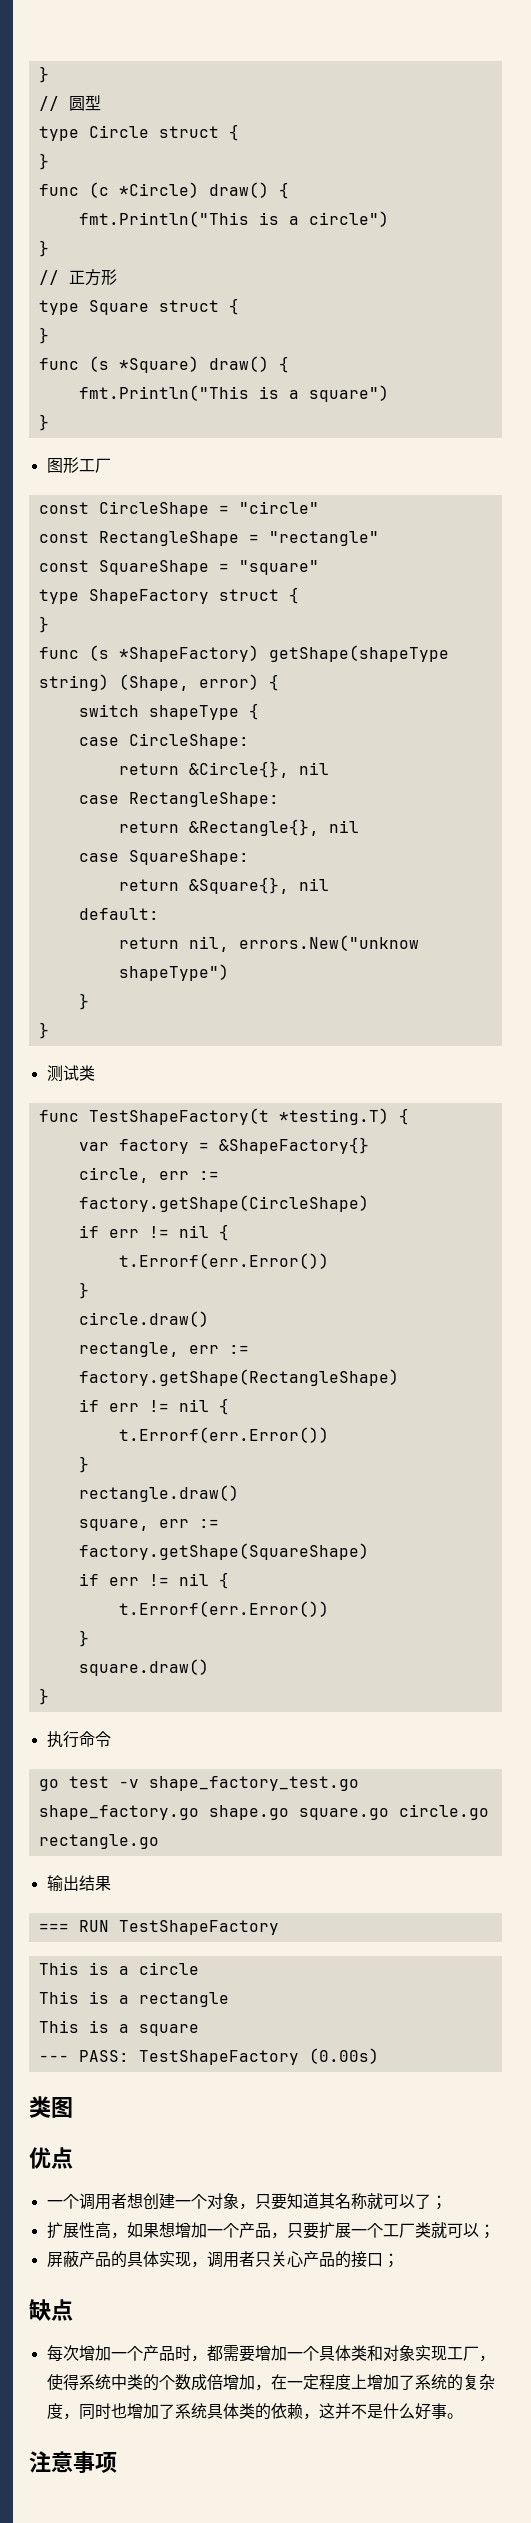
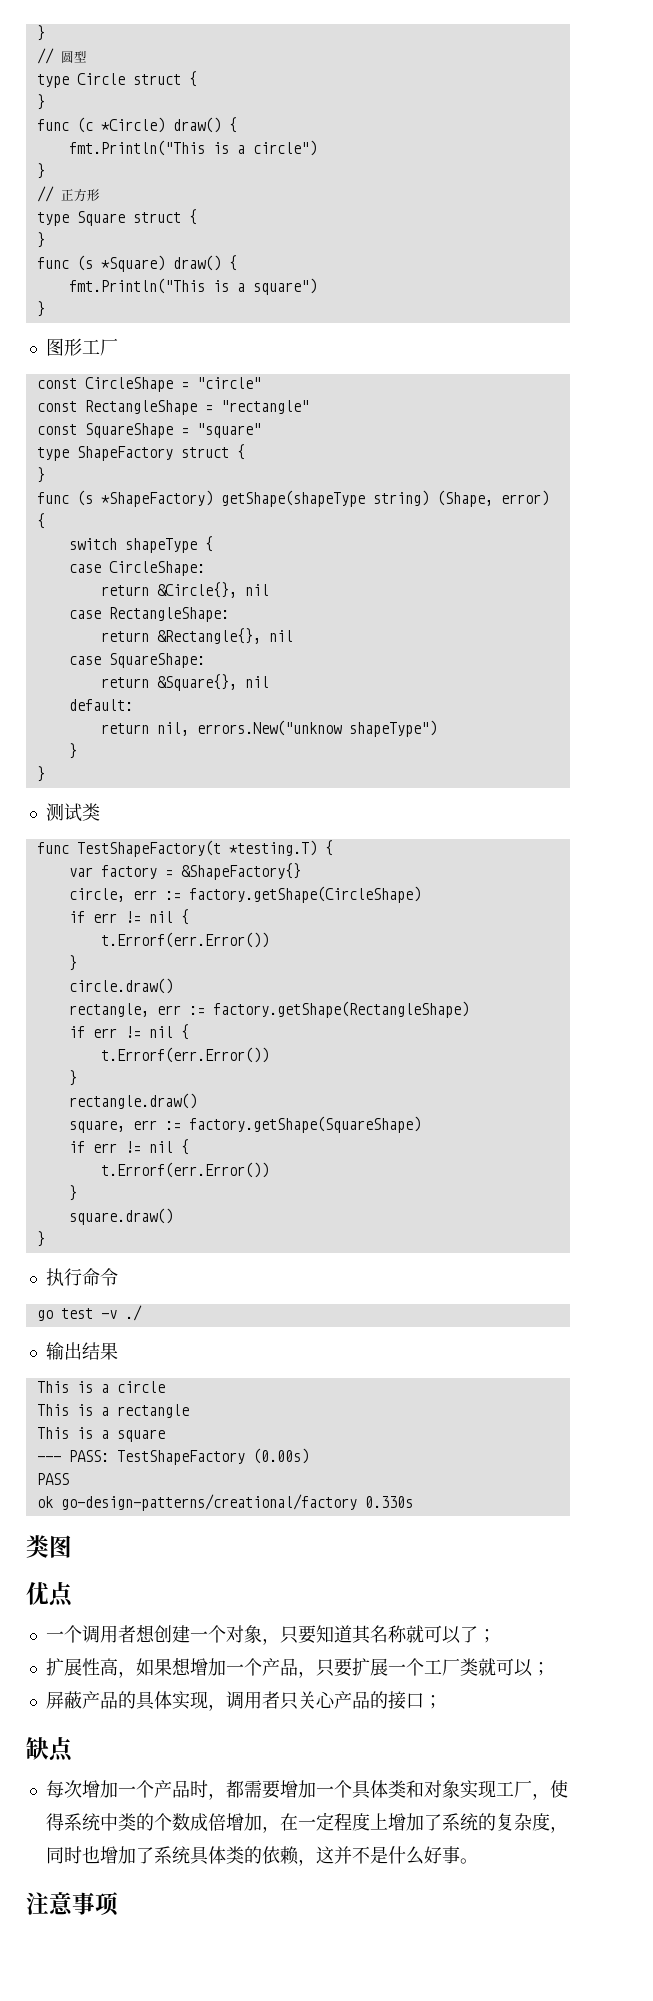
[148,1776,359,1791] [38,1804,489,1820] [38,1834,159,1849] shape_factory_test.go shape_factory.go shape.go square.go circle.go rectangle.go -> [124,1305,142,1321] ./
[38,1920,279,1935] // === RUN TestShapeFactory -> (118, 1351) none
(379, 2056) none -> [36,1473,69,1485] [36,1494,413,1511] // PASS // ok go-design-patterns/creational/factory 0.330s

